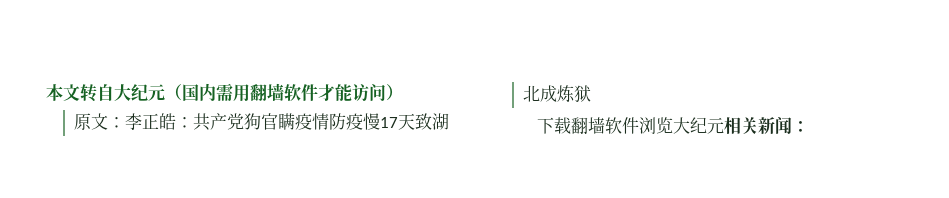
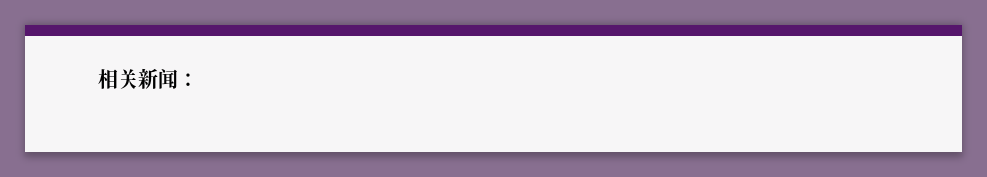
[46,83,403,102] [74,113,450,131] [523,85,592,102] [536,117,724,134] 本文转自大纪元（国内需用翻墙软件才能访问） // 原文：李正皓：共产党狗官瞒疫情防疫慢17天致湖北成炼狱 // 下载翻墙软件浏览大纪元 -> (98, 79) none

